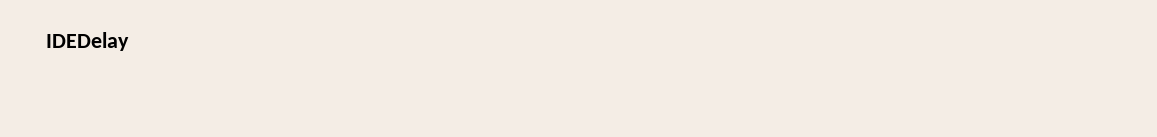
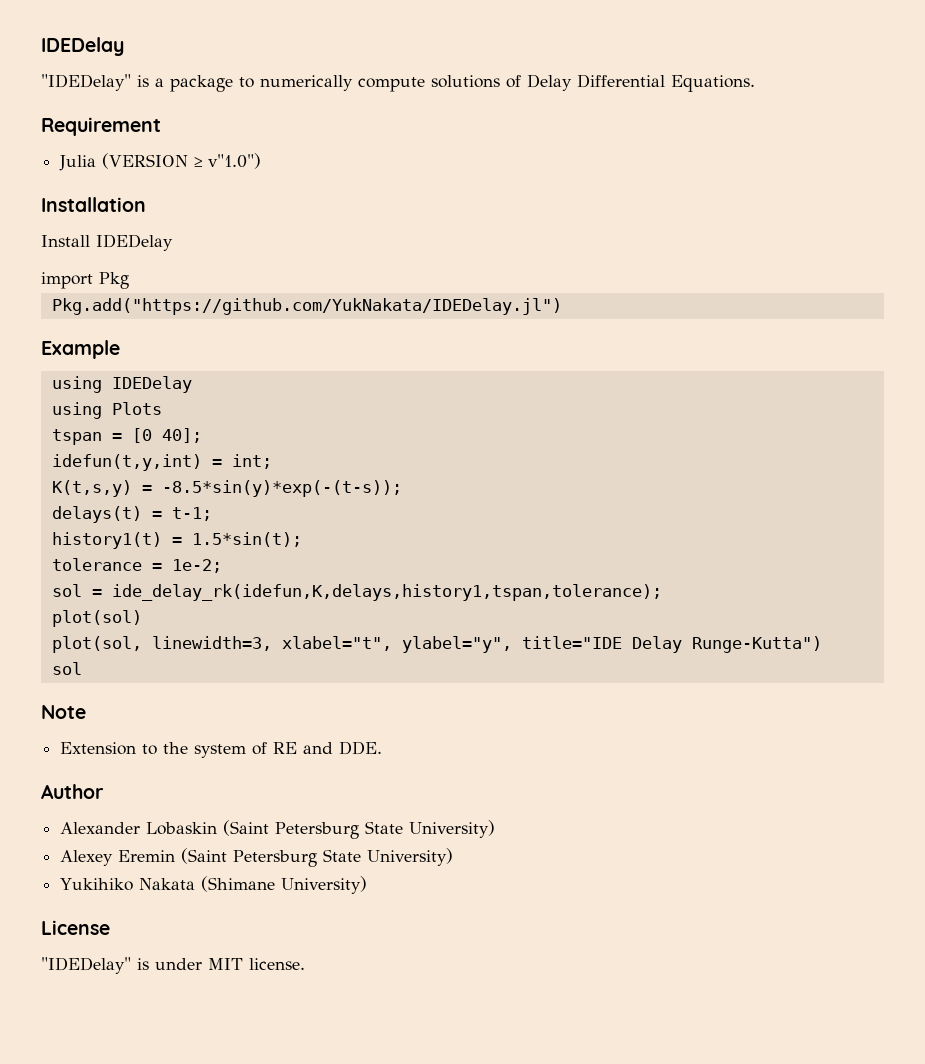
[46,32,129,51] IDEDelay -> [41,37,124,56] [41,74,755,92] [41,117,161,136] [59,153,262,171] [41,197,146,212] [41,234,173,251] [41,272,129,289] [51,298,562,315] [41,340,120,359] [51,376,192,393] [51,402,162,419] [51,428,202,445] [51,454,272,471] [51,480,402,497] [51,506,212,523] [51,532,302,549] [51,558,222,573] [51,584,662,601] [51,610,142,627] [51,636,822,653] [51,662,82,675] [41,705,86,719] [60,741,383,758] [41,784,104,799] [60,820,496,839] [60,848,454,867] [60,876,368,894] [41,920,110,935] [41,957,305,974] IDEDelay // "IDEDelay" is a package to numerically compute solutions of Delay Differential Equations. // Requirement // Julia (VERSION ≥ v"1.0") // Installation // Install IDEDelay // import Pkg // Pkg.add("https://github.com/YukNakata/IDEDelay.jl") // Example // using IDEDelay // using Plots // tspan = [0 40]; // idefun(t,y,int) = int; // K(t,s,y) = -8.5*sin(y)*exp(-(t-s)); // delays(t) = t-1; // history1(t) = 1.5*sin(t); // tolerance = 1e-2; // sol = ide_delay_rk(idefun,K,delays,history1,tspan,tolerance); // plot(sol) // plot(sol, linewidth=3, xlabel="t", ylabel="y", title="IDE Delay Runge-Kutta") // sol // Note // Extension to the system of RE and DDE. // Author // Alexander Lobaskin (Saint Petersburg State University) // Alexey Eremin (Saint Petersburg State University) // Yukihiko Nakata (Shimane University) // License // "IDEDelay" is under MIT license.

